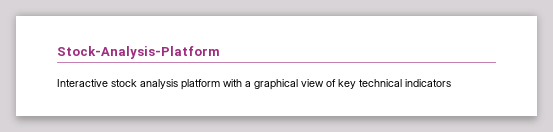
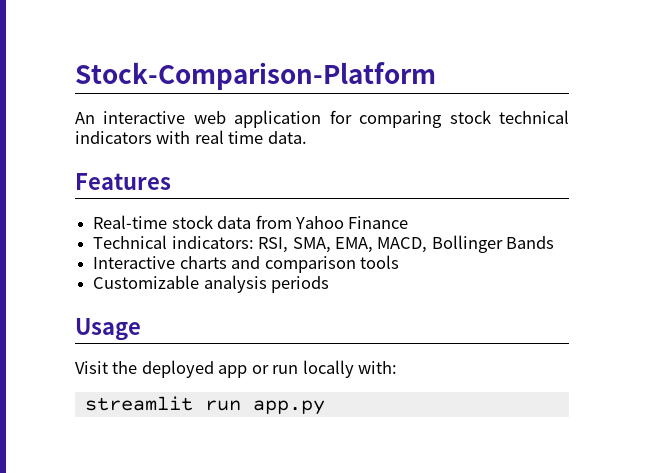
[57,46,220,59] [57,79,451,90] Stock-Analysis-Platform // Interactive stock analysis platform with a graphical view of key technical indicators -> [75,62,436,90] [75,110,569,128] [75,130,307,144] [75,173,171,190] [93,215,409,229] [93,235,555,253] [93,255,399,273] [93,275,330,293] [75,318,141,341] [75,360,398,378] [84,396,325,415] Stock-Comparison-Platform // An interactive web application for comparing stock technical indicators with real time data. // Features // Real-time stock data from Yahoo Finance // Technical indicators: RSI, SMA, EMA, MACD, Bollinger Bands // Interactive charts and comparison tools // Customizable analysis periods // Usage // Visit the deployed app or run locally with: // streamlit run app.py

